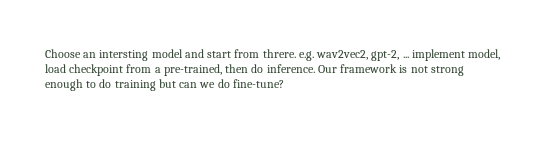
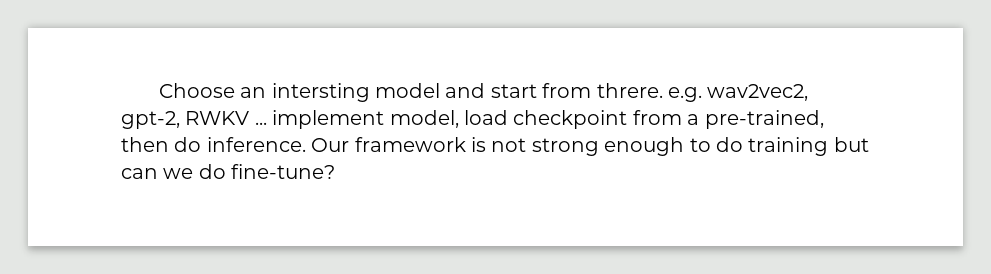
(400, 55) none -> [185,111,250,125] RWKV

